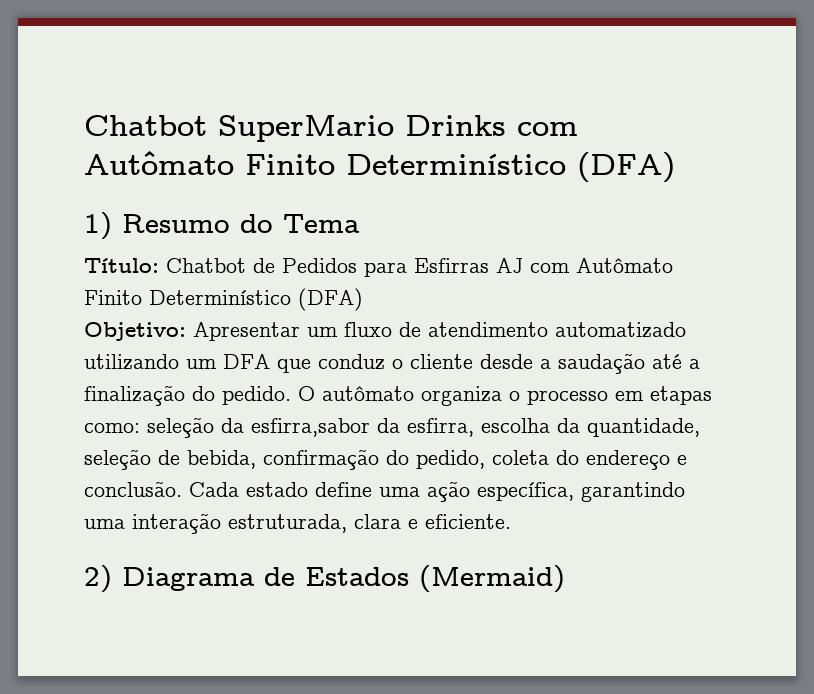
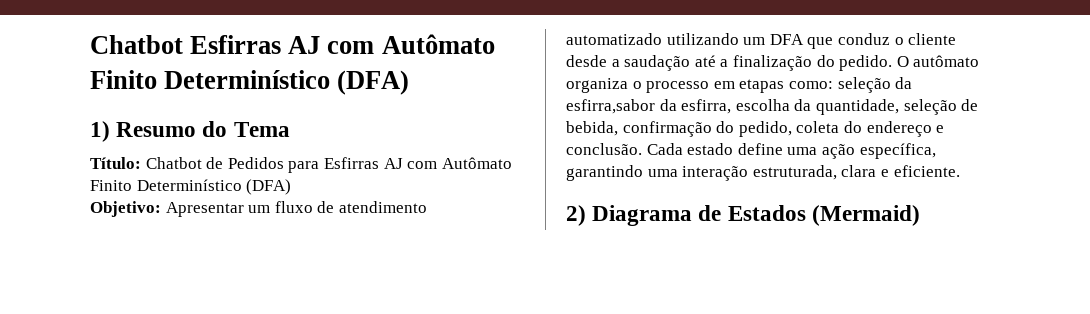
[84,115,506,142] Chatbot SuperMario Drinks -> [90,35,321,54] Chatbot Esfirras AJ

